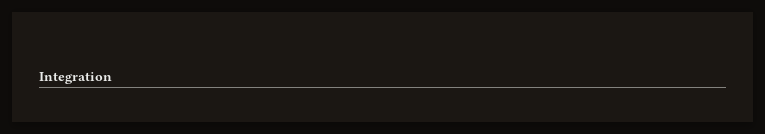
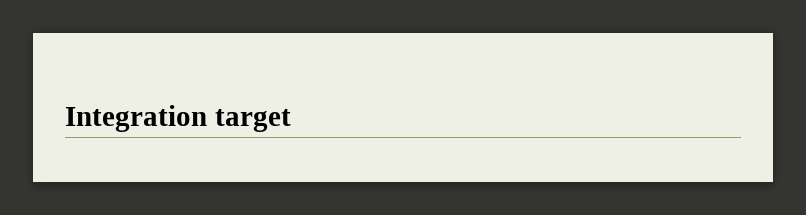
(112, 78) none -> [214,109,291,132] target

